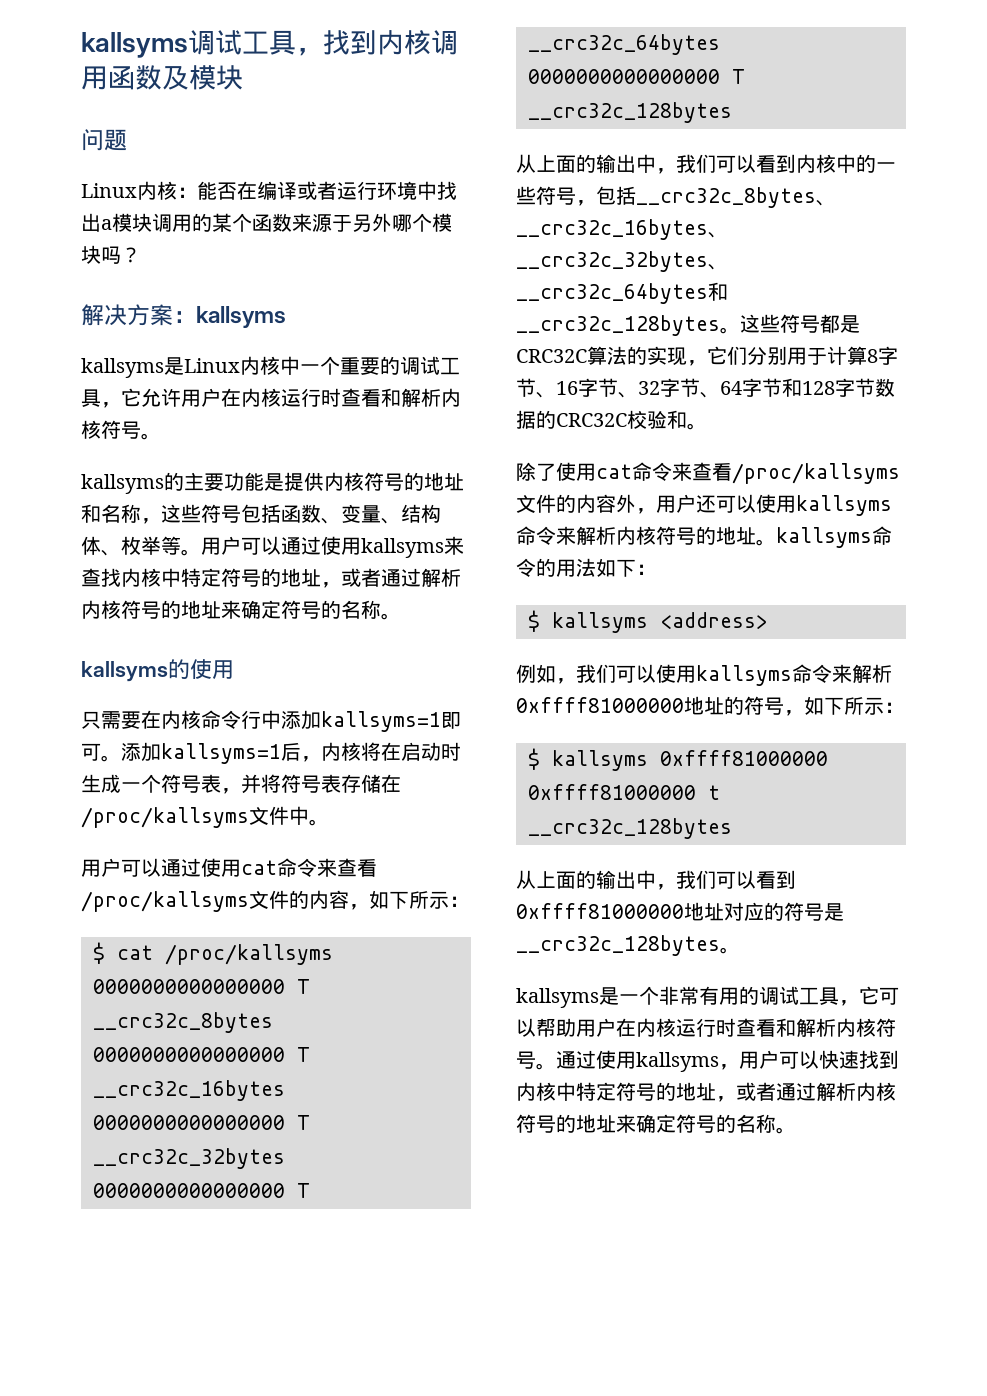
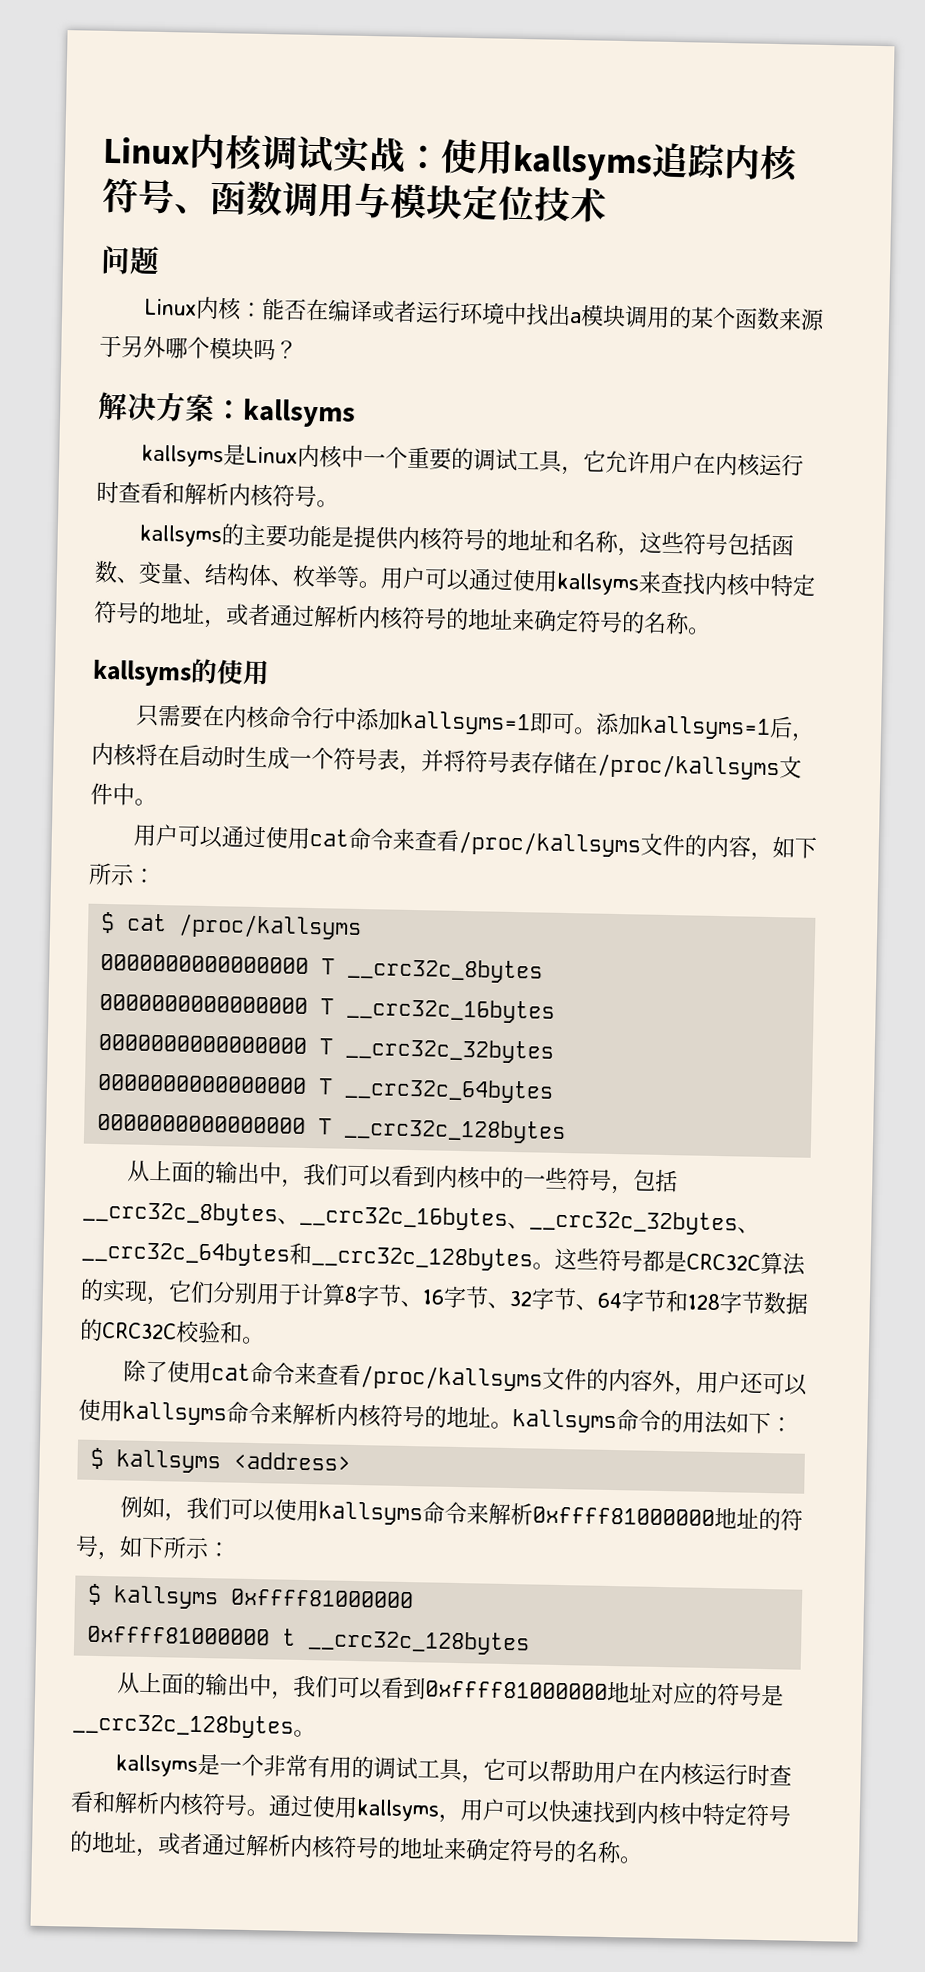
[81,30,458,58] [81,65,243,90] kallsyms调试工具，找到内核调用函数及模块 -> [103,133,799,183] [102,177,607,223] Linux内核调试实战：使用kallsyms追踪内核符号、函数调用与模块定位技术

